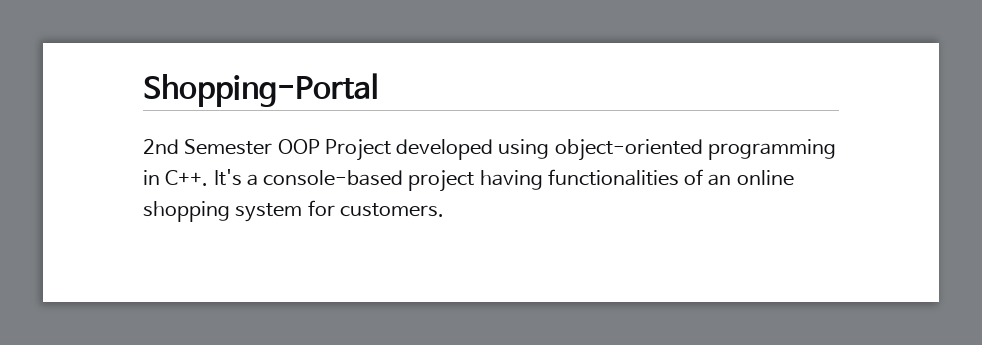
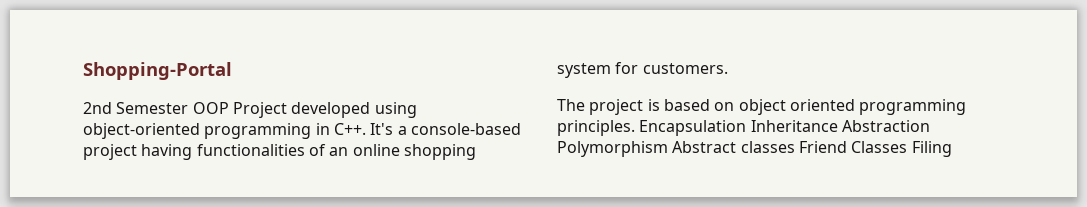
(444, 210) none -> [557,99,967,115] [557,120,930,136] [557,141,952,157] // The project is based on object oriented programming principles. Encapsulation Inheritance Abstraction Polymorphism Abstract classes Friend Classes Filing

